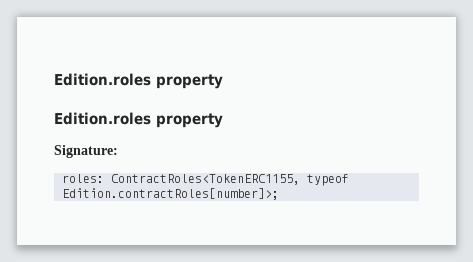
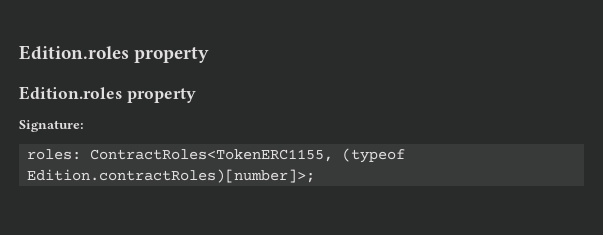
[307,174,350,186] [62,188,280,200] typeof Edition.contractRoles[number]>; -> [342,148,406,163] [27,169,316,183] (typeof Edition.contractRoles)[number]>;

